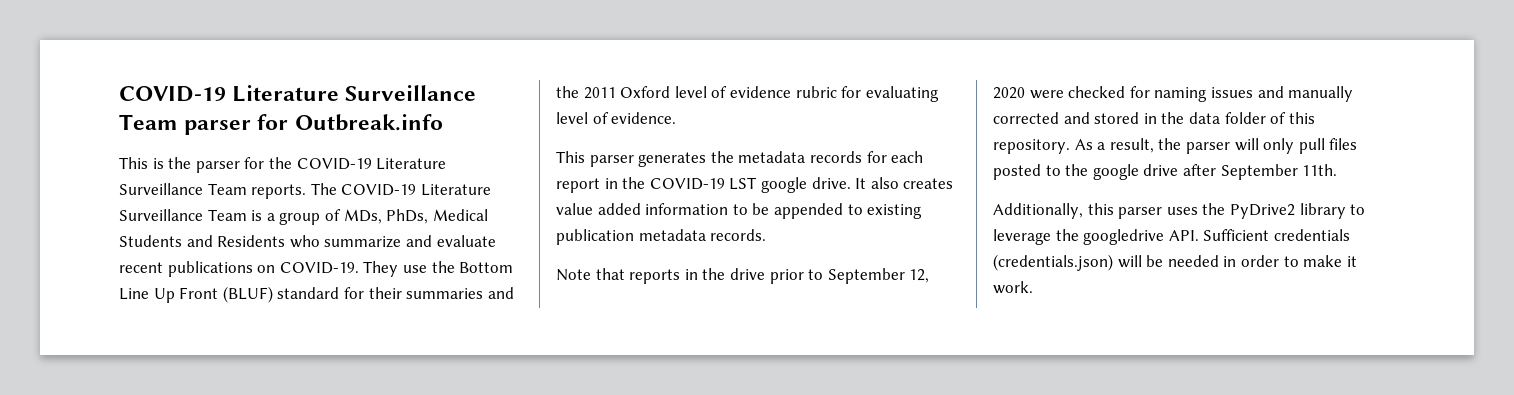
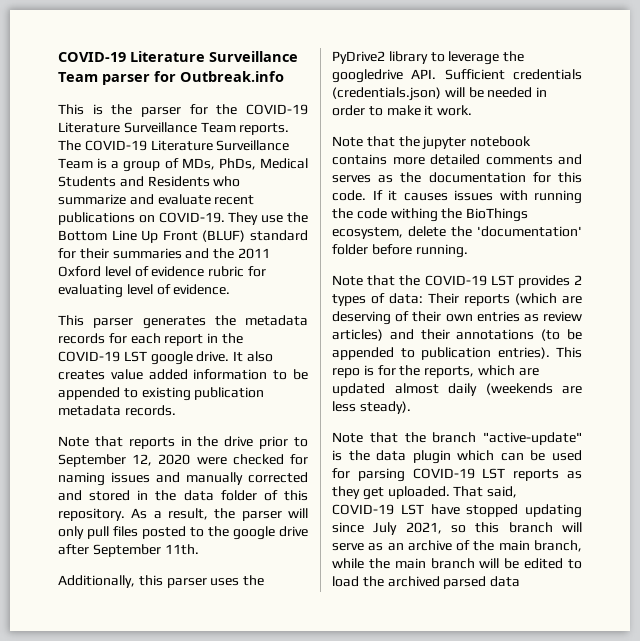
(1033, 287) none -> [332,136,532,150] [332,154,582,165] [332,172,582,183] [332,190,582,204] [332,208,529,222] [332,226,582,239] [332,244,468,258] [332,275,582,288] [332,293,582,306] [332,311,582,325] [332,329,582,341] [332,347,582,360] [332,365,539,378] [332,383,582,396] [332,401,411,414] [332,432,582,445] [332,450,582,464] [332,468,582,482] [332,486,518,500] [332,504,582,518] [332,522,582,535] [332,540,582,552] [332,558,582,569] [332,576,521,589] // Note that the jupyter notebook contains more detailed comments and serves as the documentation for this code. If it causes issues with running the code withing the BioThings ecosystem, delete the 'documentation' folder before running. // Note that the COVID-19 LST provides 2 types of data: Their reports (which are deserving of their own entries as review articles) and their annotations (to be appended to publication entries). This repo is for the reports, which are updated almost daily (weekends are less steady). // Note that the branch "active-update" is the data plugin which can be used for parsing COVID-19 LST reports as they get uploaded. That said, COVID-19 LST have stopped updating since July 2021, so this branch will serve as an archive of the main branch, while the main branch will be edited to load the archived parsed data

